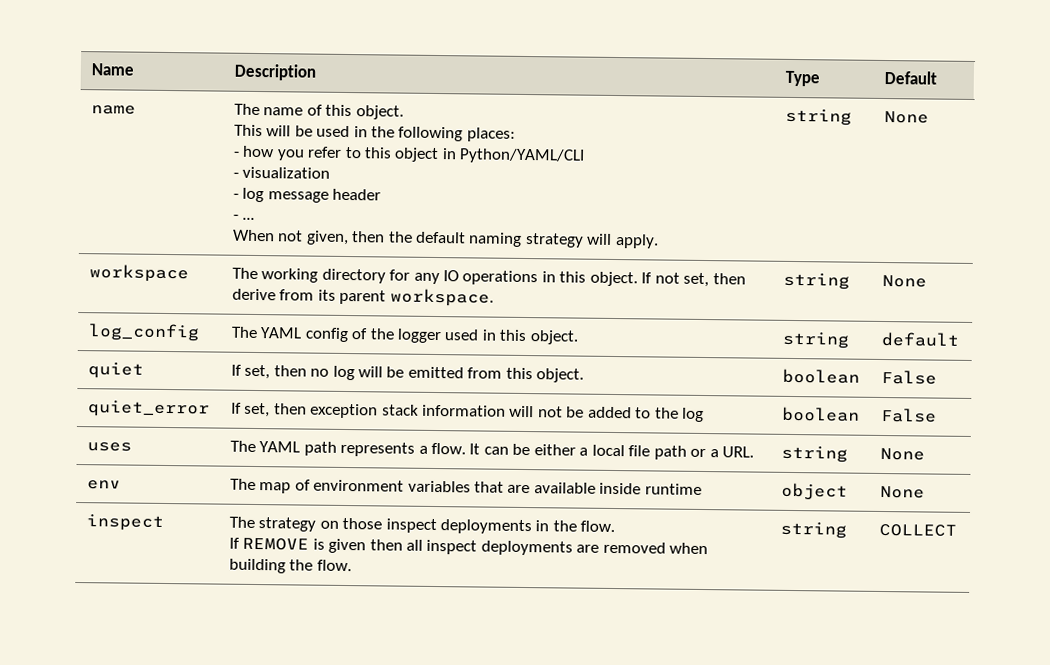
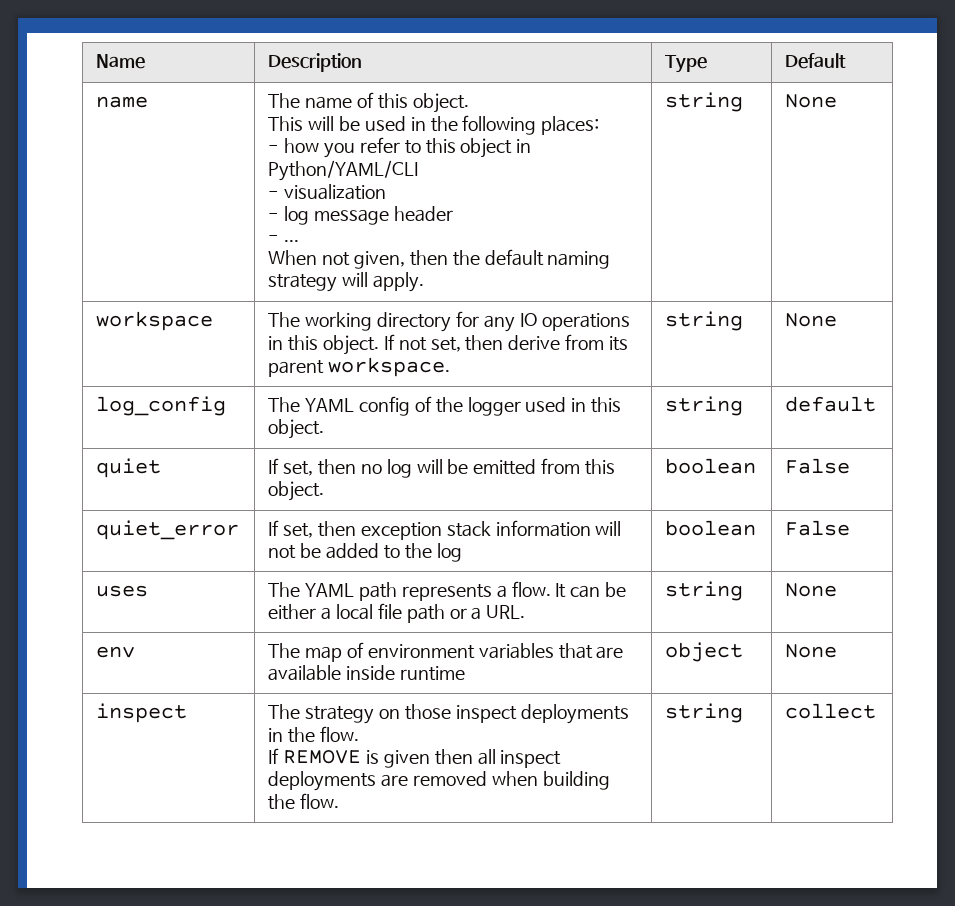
[878,523,957,537] COLLECT -> [785,703,877,719] collect

